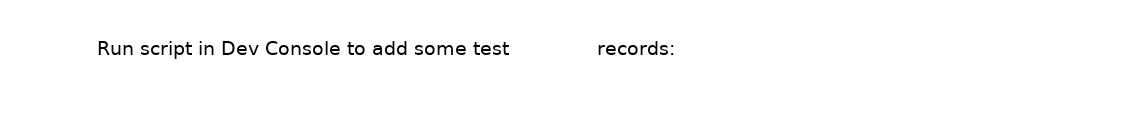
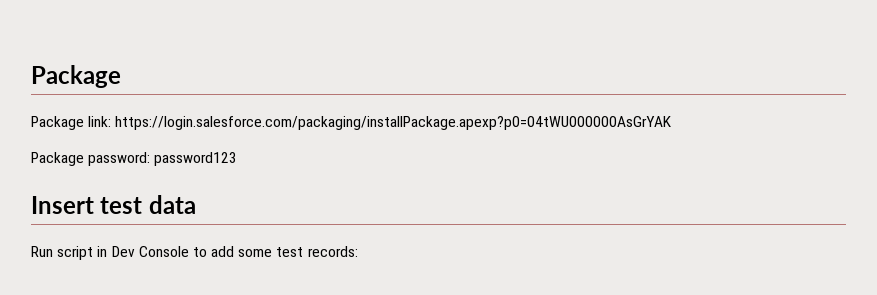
(97, 48) none -> [31,65,121,88] [31,116,672,130] [31,152,238,166] [31,195,196,214] Package // Package link: https://login.salesforce.com/packaging/installPackage.apexp?p0=04tWU000000AsGrYAK // Package password: password123 // Insert test data //

